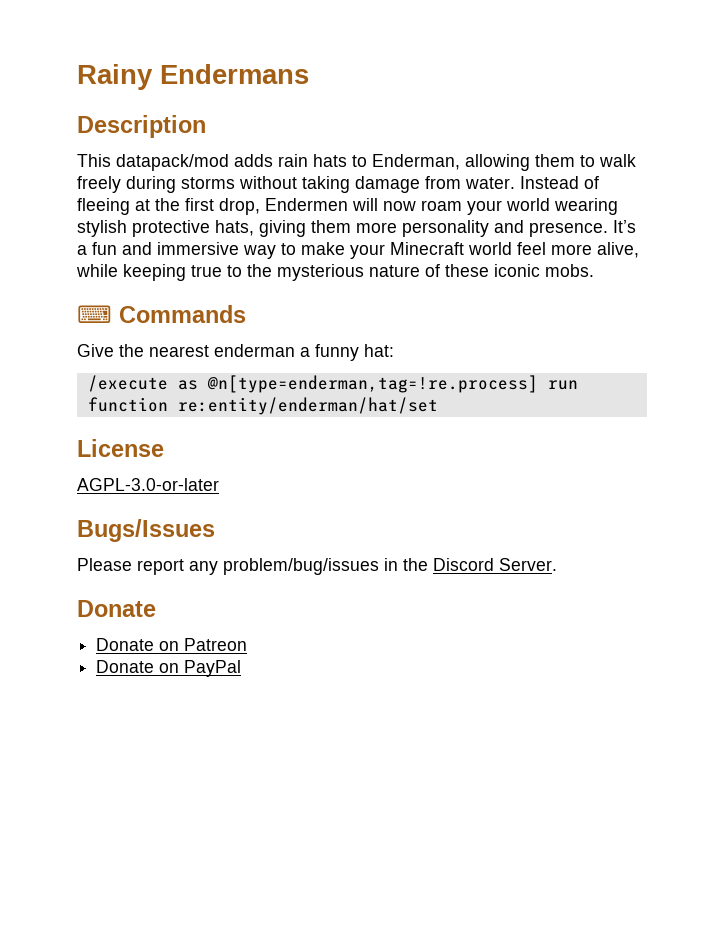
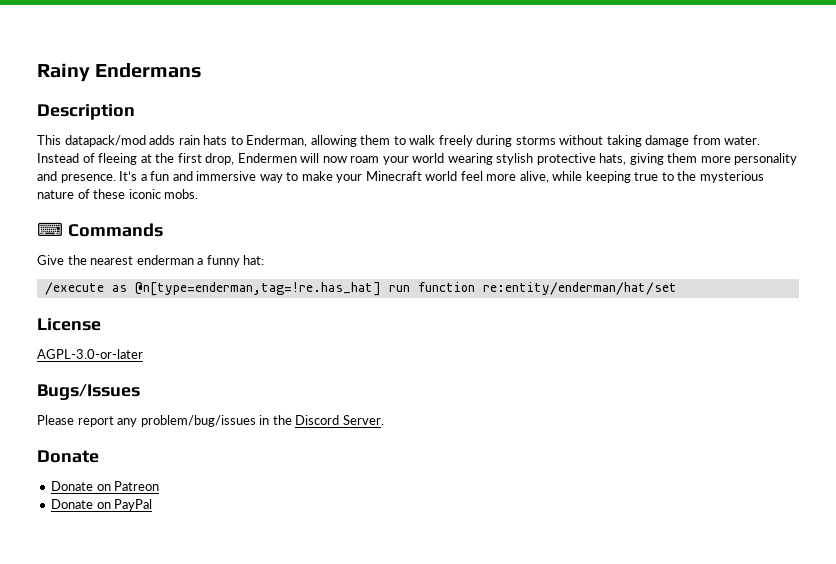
[206,375,538,393] @n[type=enderman,tag=!re.process] -> [134,282,381,296] @n[type=enderman,tag=!re.has_hat]

